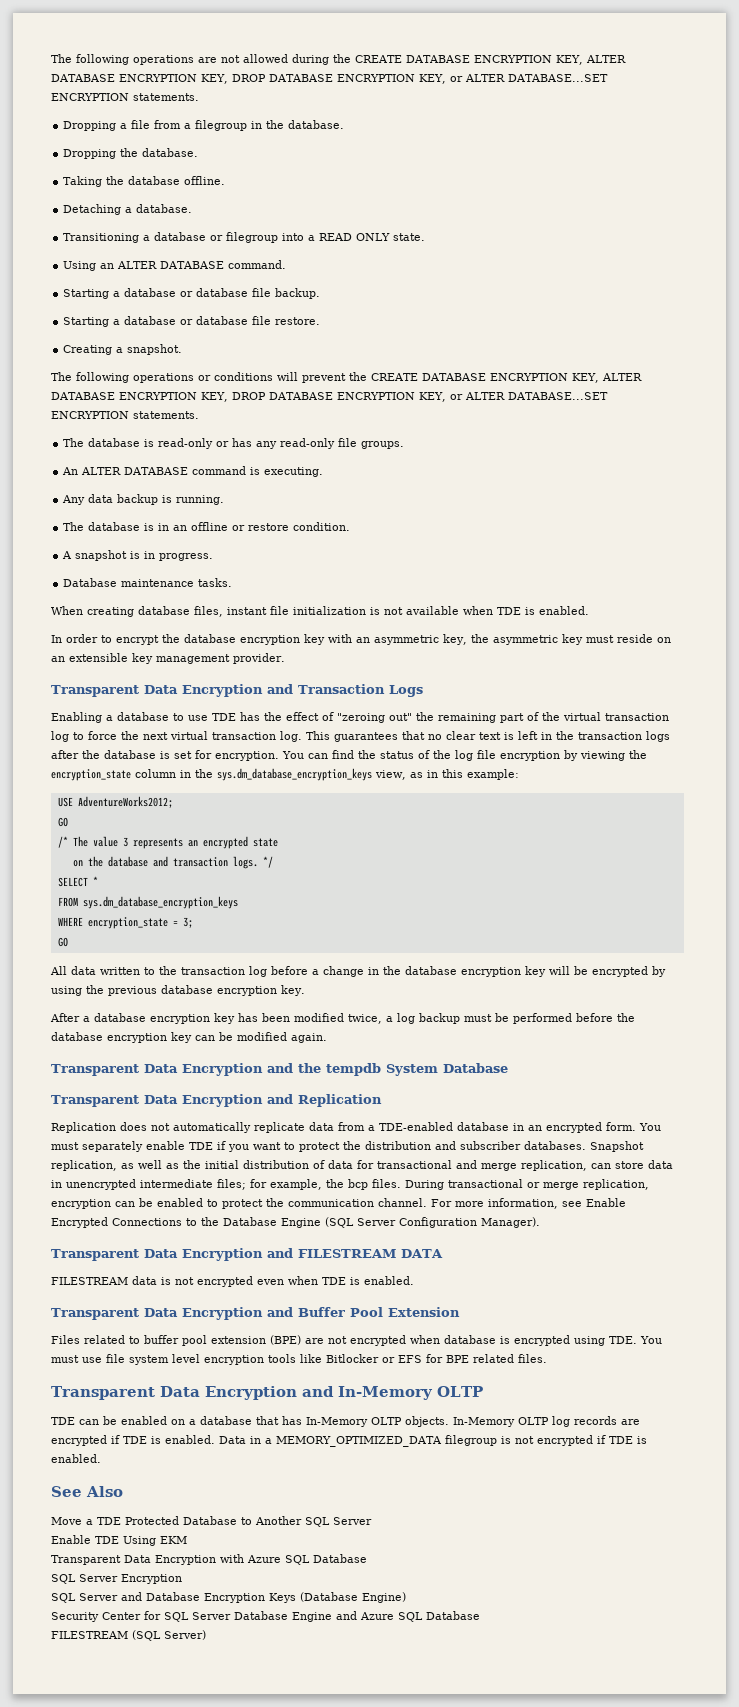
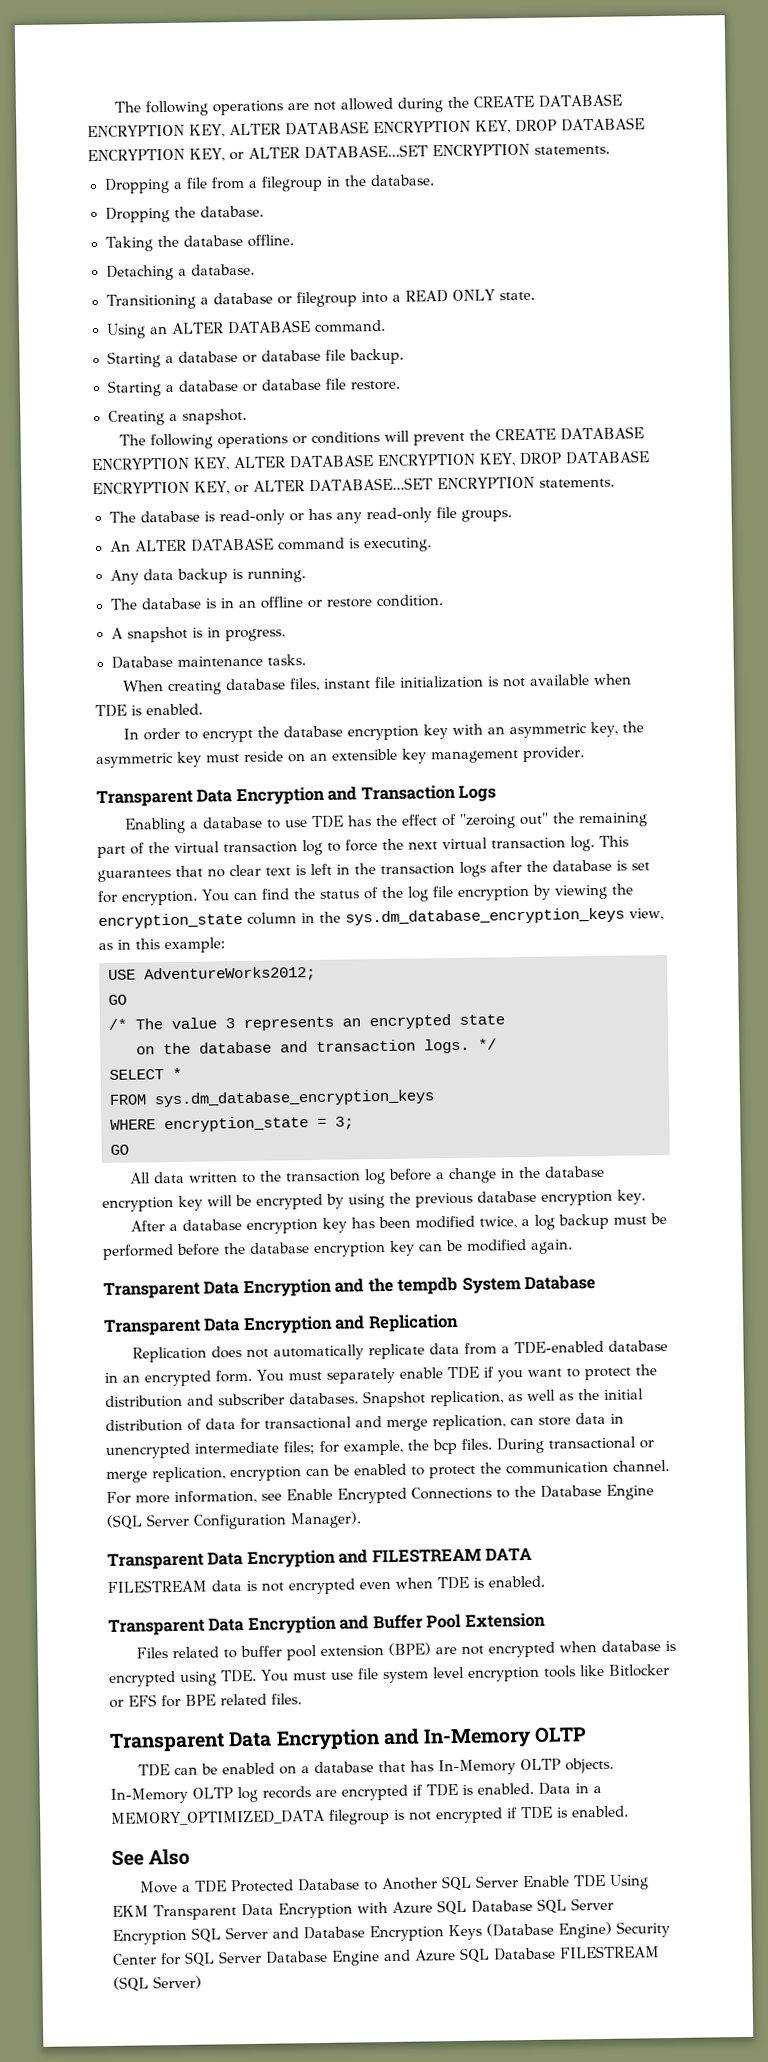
(372, 1521) // -> (520, 1881) none
(187, 1540) // -> (149, 1911) none
(367, 1558) // -> (533, 1906) none
(182, 1579) // -> (187, 1936) none
(406, 1597) // -> (612, 1930) none
(480, 1615) // -> (556, 1954) none

